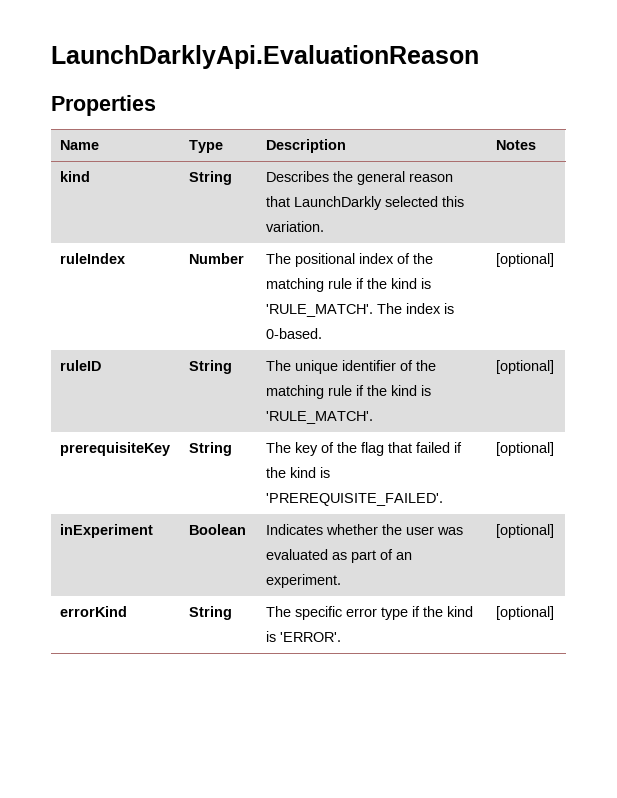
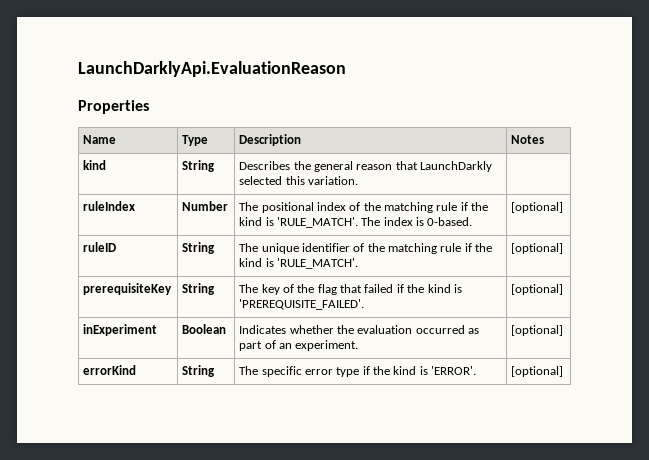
[406,526,464,535] [266,549,329,560] user was evaluated -> [357,325,465,334] evaluation occurred

